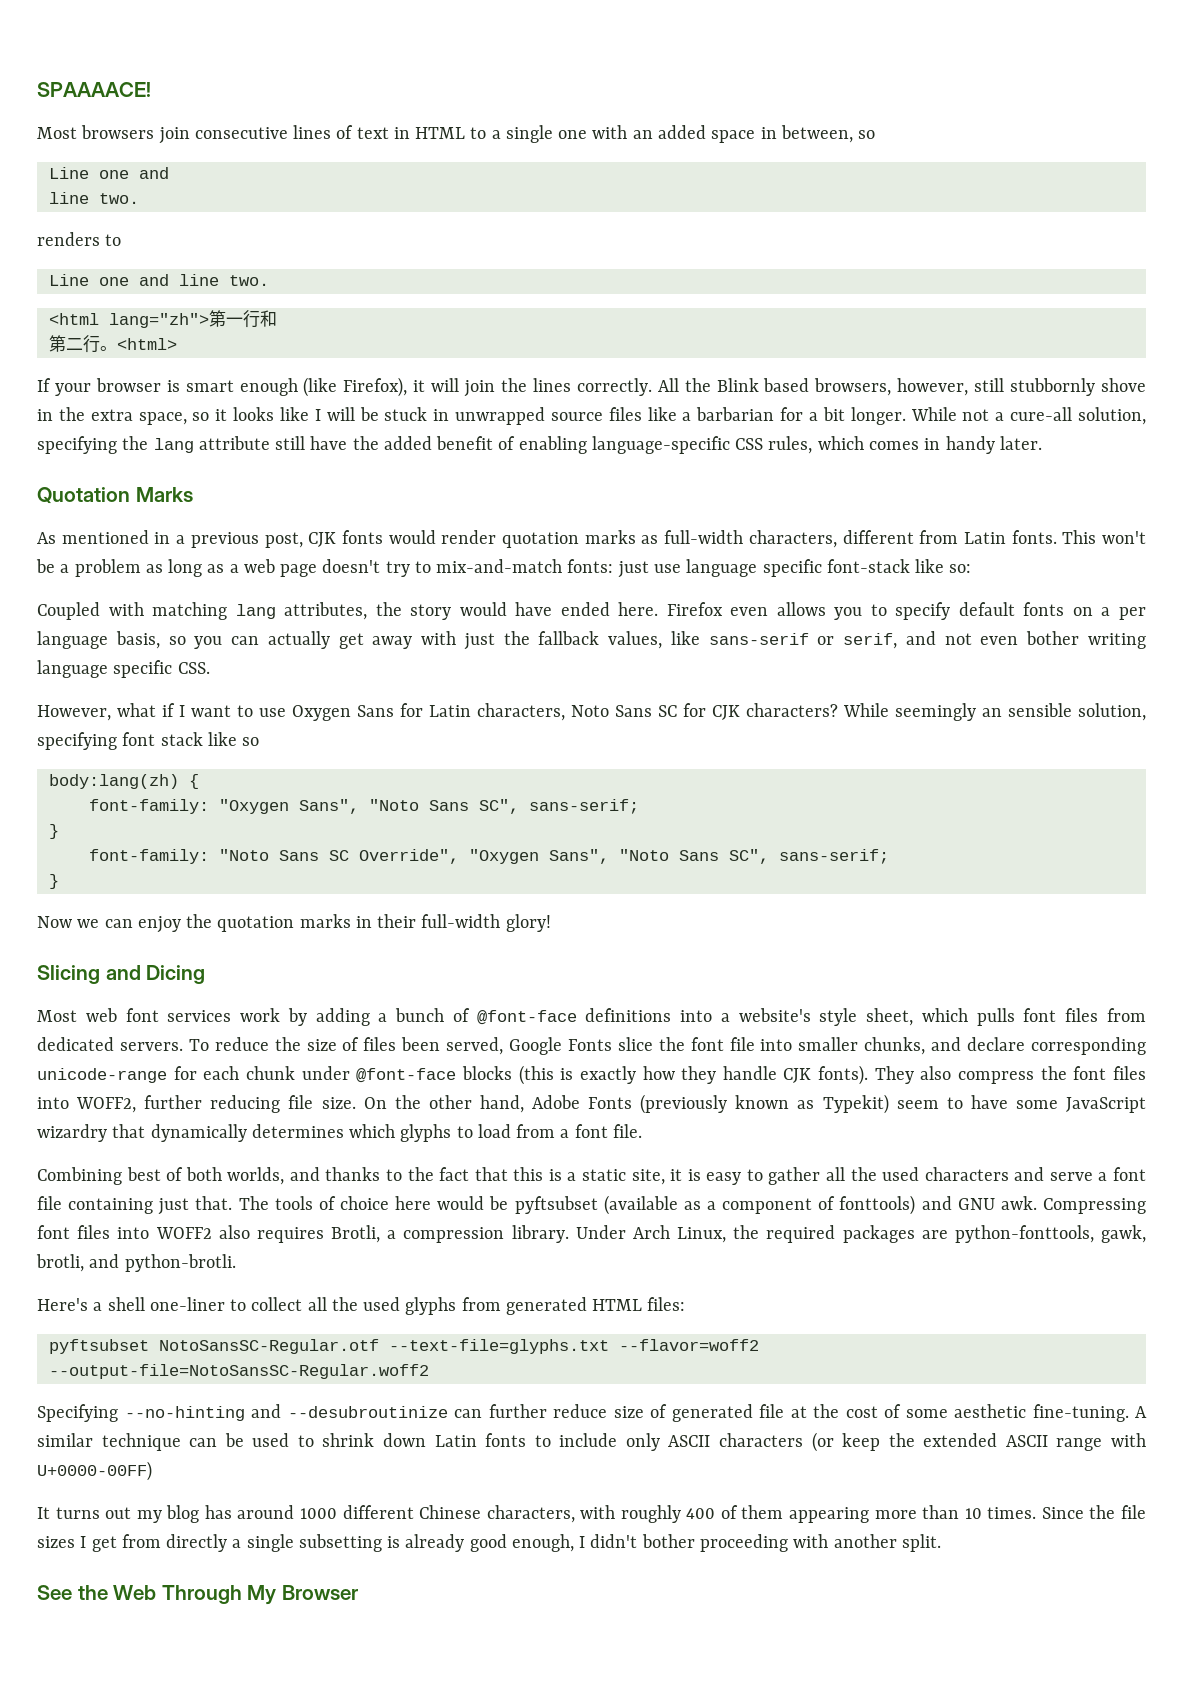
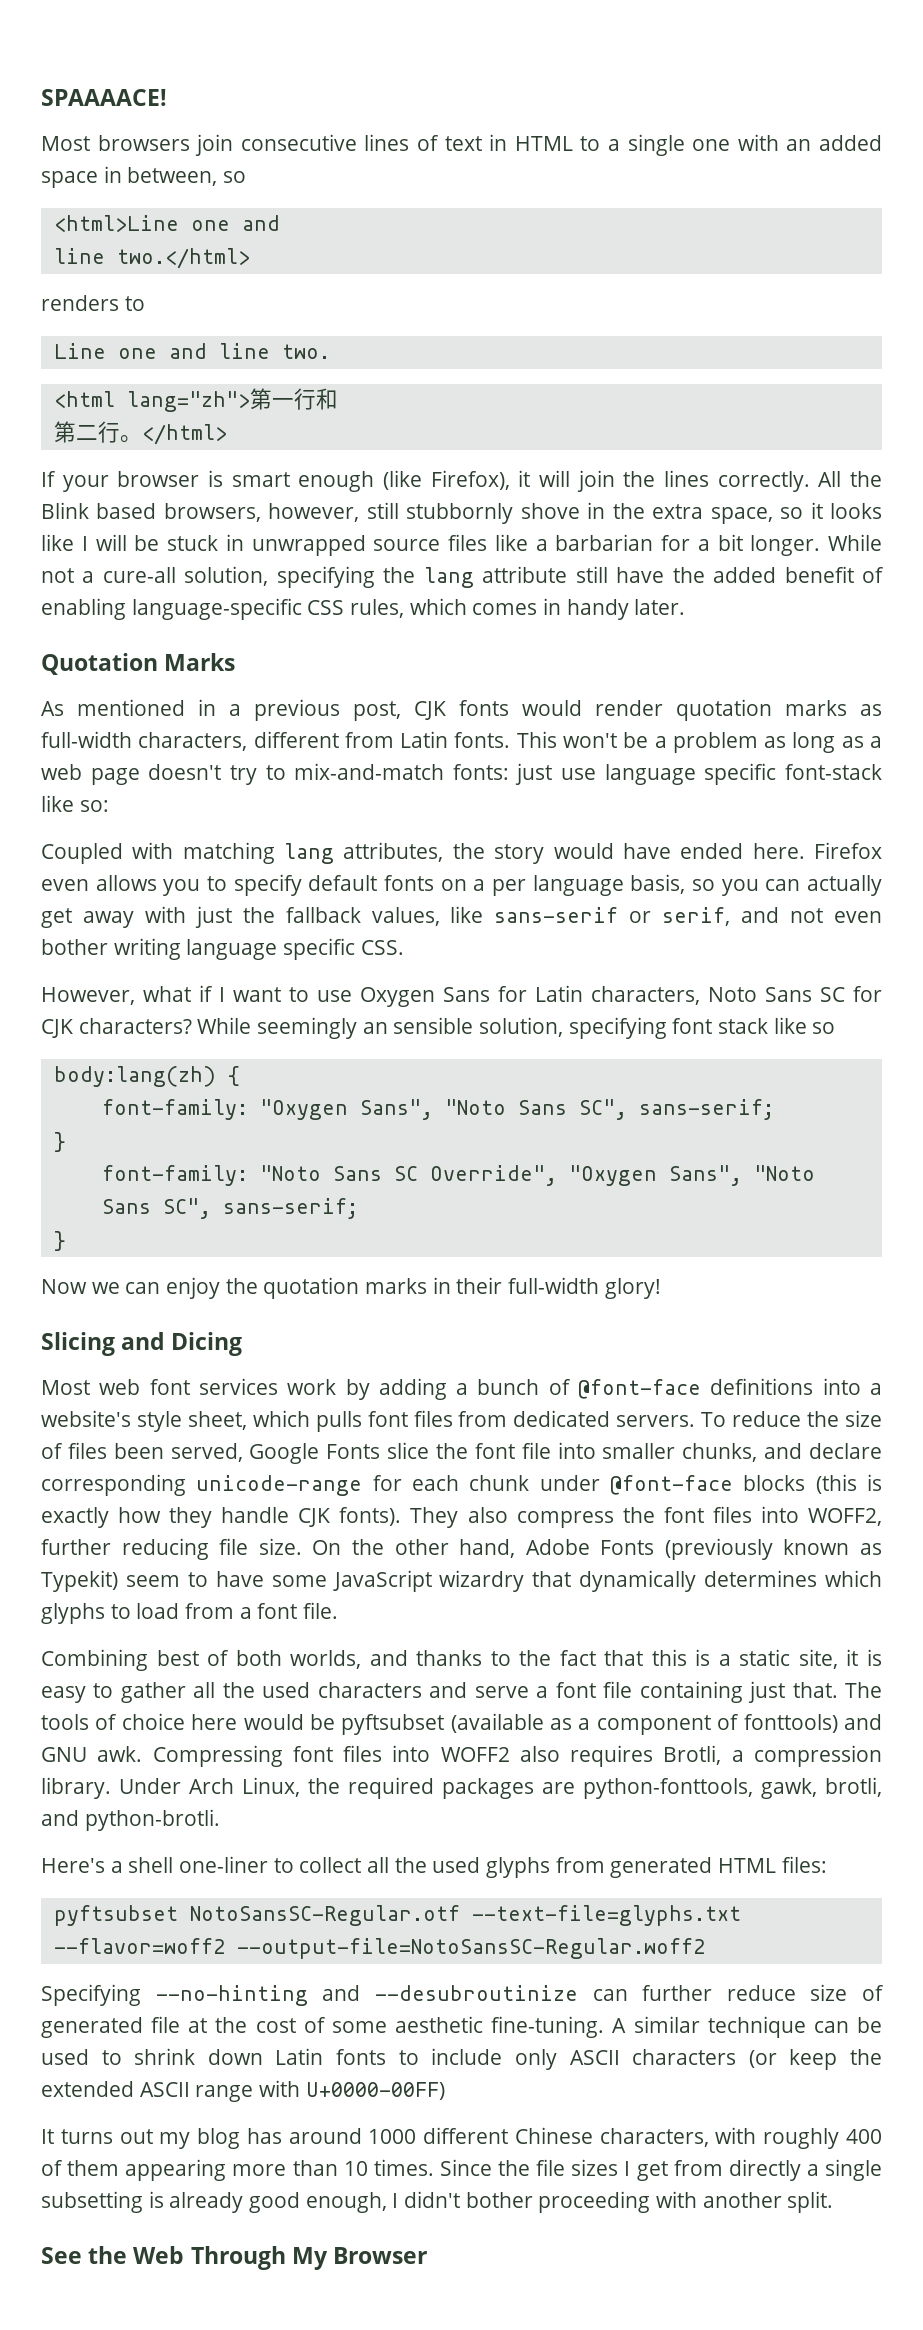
[48,167,89,179] Line -> [53,215,179,232] <html>Line
[98,193,139,204] two. -> [116,248,250,269] two.</html>
[116,338,177,350] <html> -> [141,424,227,445] </html>

